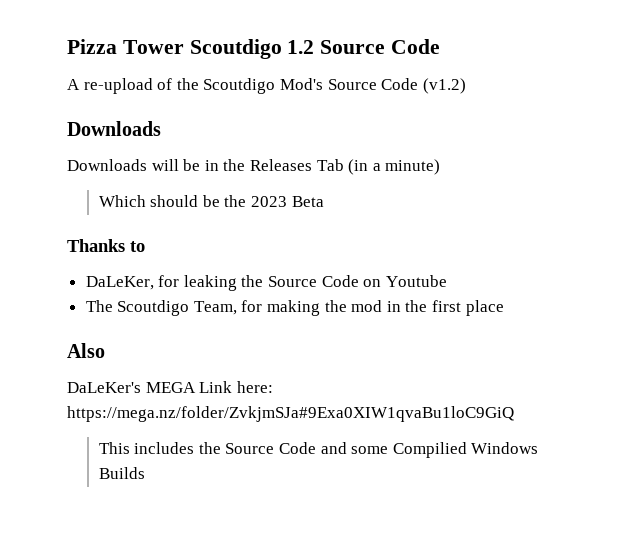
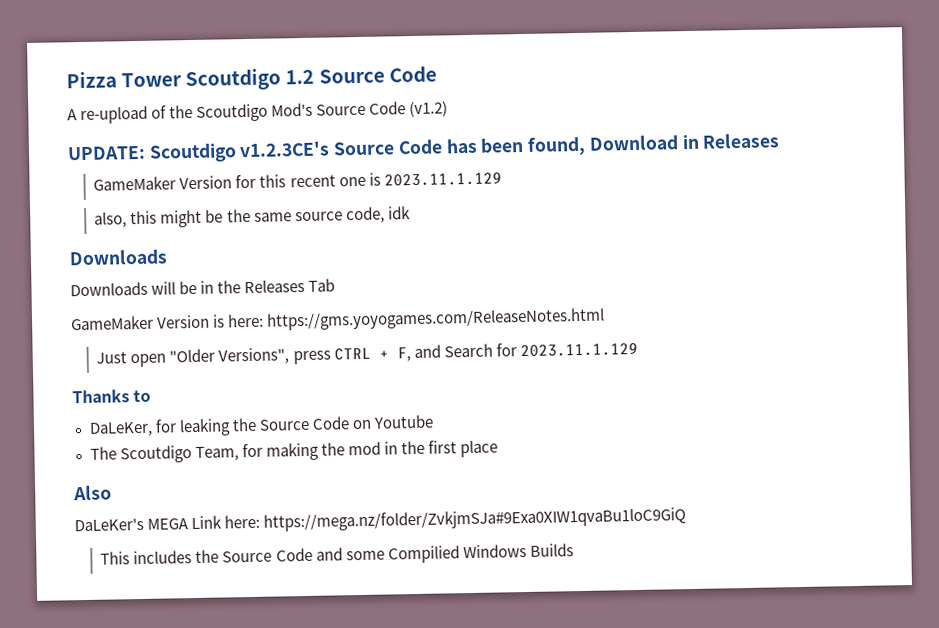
(466, 86) none -> [67,132,781,163] [93,172,502,191] [94,206,411,228] // UPDATE: Scoutdigo v1.2.3CE's Source Code has been found, Download in Releases // GameMaker Version for this recent one is 2023.11.1.129 // also, this might be the same source code, idk
[348,159,441,175] [98,195,324,207] (in a minute) // Which should be the 2023 Beta -> [70,307,606,331] [96,342,638,368] // GameMaker Version is here: https://gms.yoyogames.com/ReleaseNotes.html // Just open "Older Versions", press CTRL + F, and Search for 2023.11.1.129

